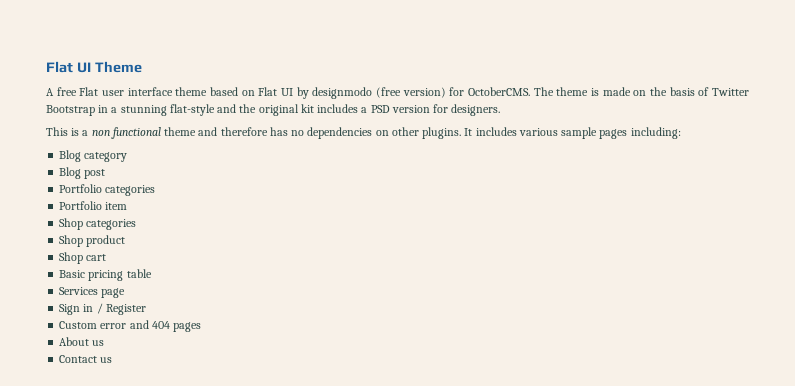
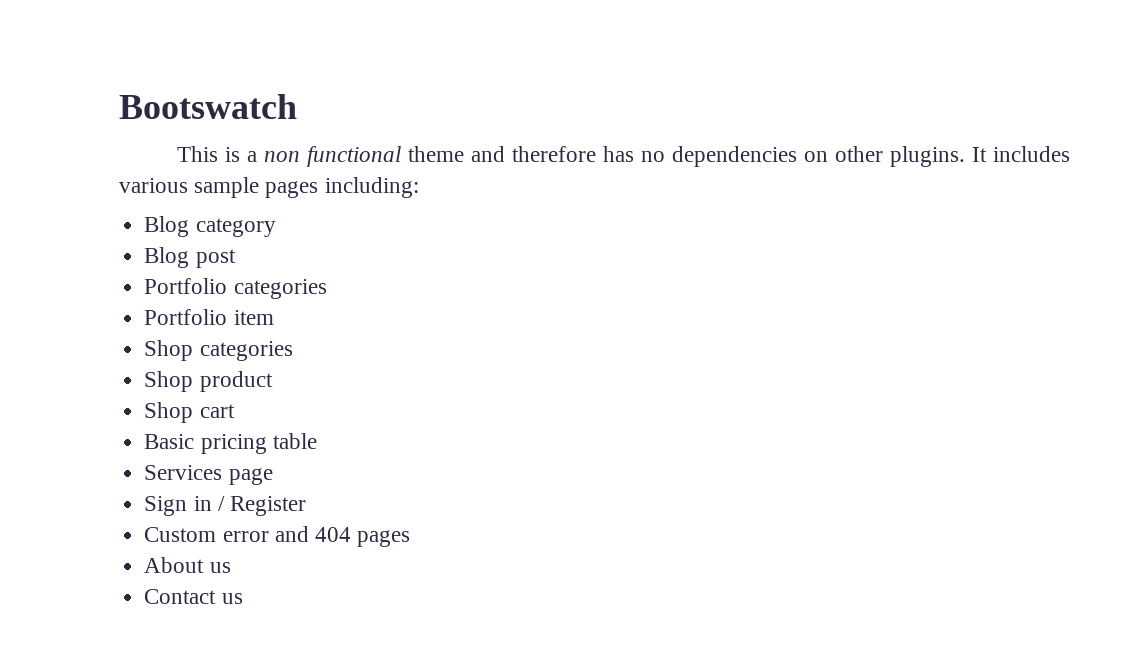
[46,61,142,73] [46,87,749,99] [46,104,501,116] Flat UI Theme // A free Flat user interface theme based on Flat UI by designmodo (free version) for OctoberCMS. The theme is made on the basis of Twitter Bootstrap in a stunning flat-style and the original kit includes a PSD version for designers. -> [119,94,297,119] Bootswatch

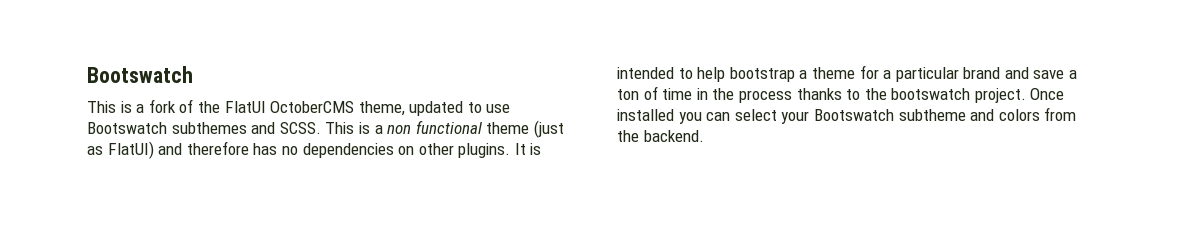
[263,146,464,167] non functional theme -> [148,99,511,116] [87,120,564,138] [87,141,154,159] fork of the FlatUI OctoberCMS theme, updated to use Bootswatch subthemes and SCSS. This is a non functional theme (just as FlatUI)
[992,146,1070,162] [119,177,419,198] [144,216,276,237] [144,247,236,268] [144,278,327,299] [144,309,274,325] [144,340,293,361] [144,371,273,392] [144,402,235,423] [144,433,317,454] [144,465,273,485] [144,496,306,516] [144,526,411,547] [144,557,231,573] [144,589,243,604] includes various sample pages including: // Blog category // Blog post // Portfolio categories // Portfolio item // Shop categories // Shop product // Shop cart // Basic pricing table // Services page // Sign in / Register // Custom error and 404 pages // About us // Contact us -> [530,143,542,155] [617,65,1078,82] [617,86,1065,103] [617,107,1077,124] [617,130,704,142] is intended to help bootstrap a theme for a particular brand and save a ton of time in the process thanks to the bootswatch project. Once installed you can select your Bootswatch subtheme and colors from the backend.

